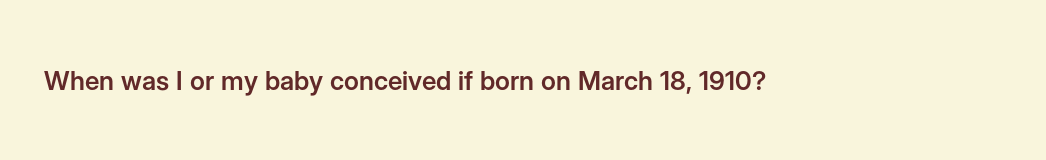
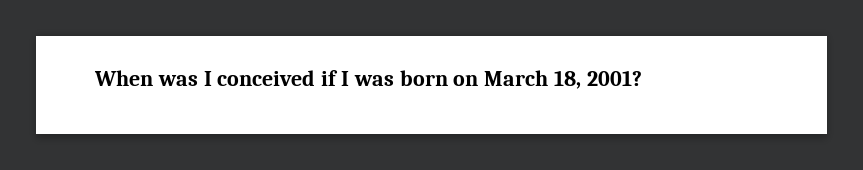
[190,71,474,96] or my baby conceived if -> [217,70,394,86] conceived if I was
[699,71,767,90] 1910? -> [586,70,642,86] 2001?

